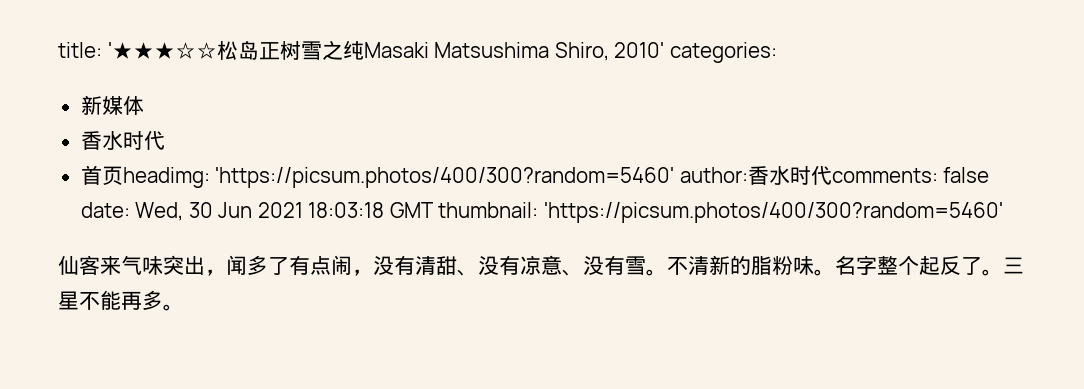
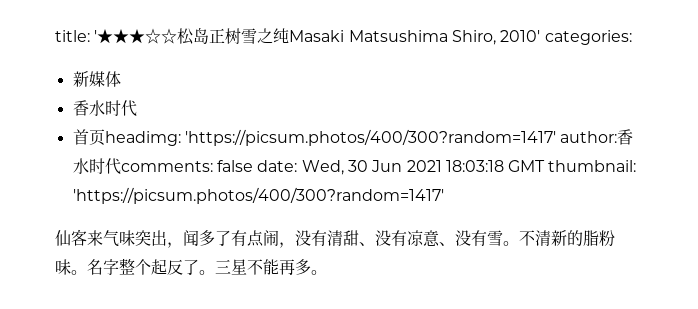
[215,167,675,188] 'https://picsum.photos/400/300?random=5460' -> [184,129,556,146] 'https://picsum.photos/400/300?random=1417'
[543,202,1003,223] 'https://picsum.photos/400/300?random=5460' -> [72,187,444,204] 'https://picsum.photos/400/300?random=1417'

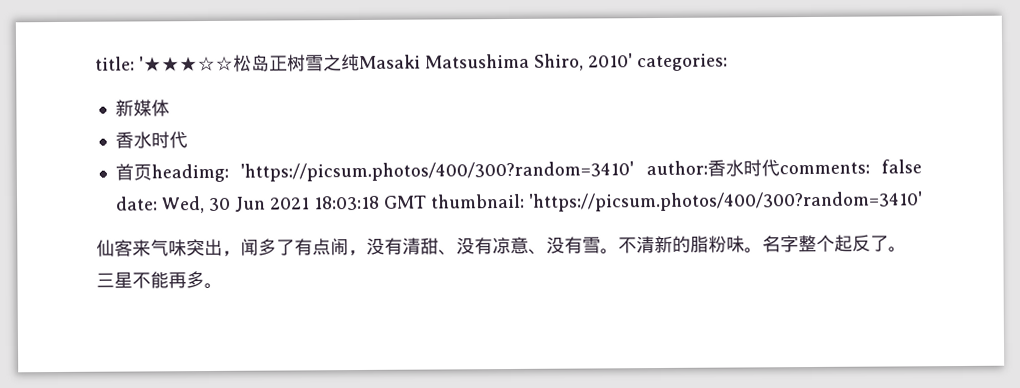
[184,129,556,146] 'https://picsum.photos/400/300?random=1417' -> [240,161,635,182] 'https://picsum.photos/400/300?random=3410'
[72,187,444,204] 'https://picsum.photos/400/300?random=1417' -> [527,191,923,212] 'https://picsum.photos/400/300?random=3410'

